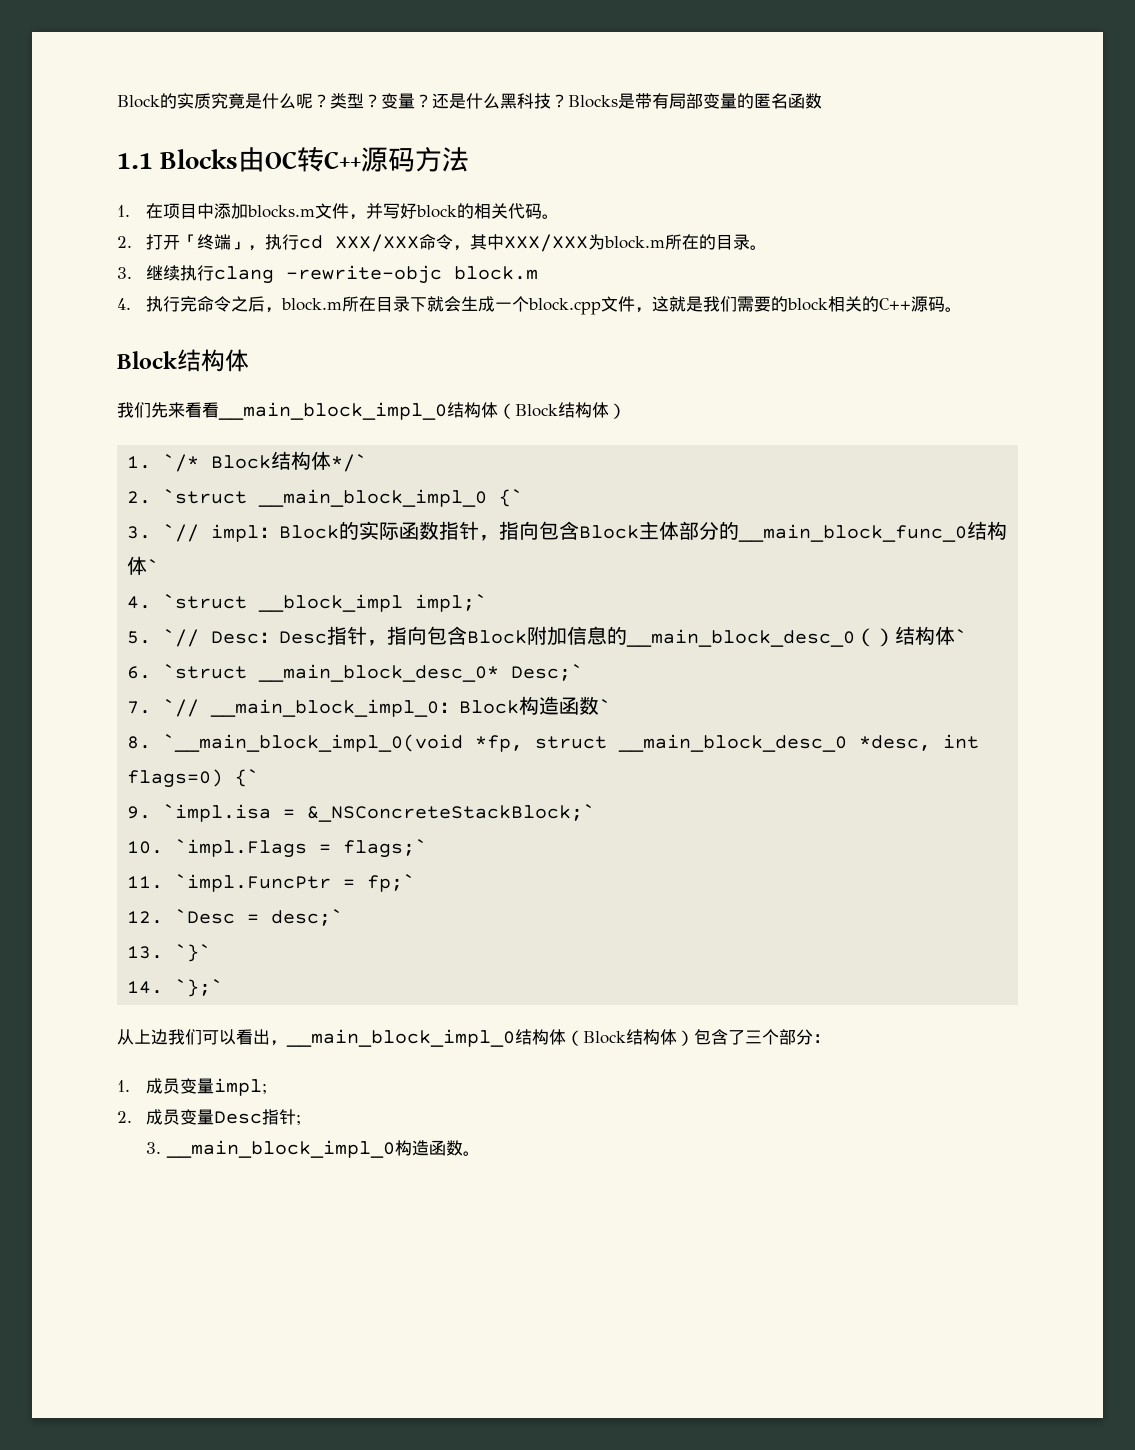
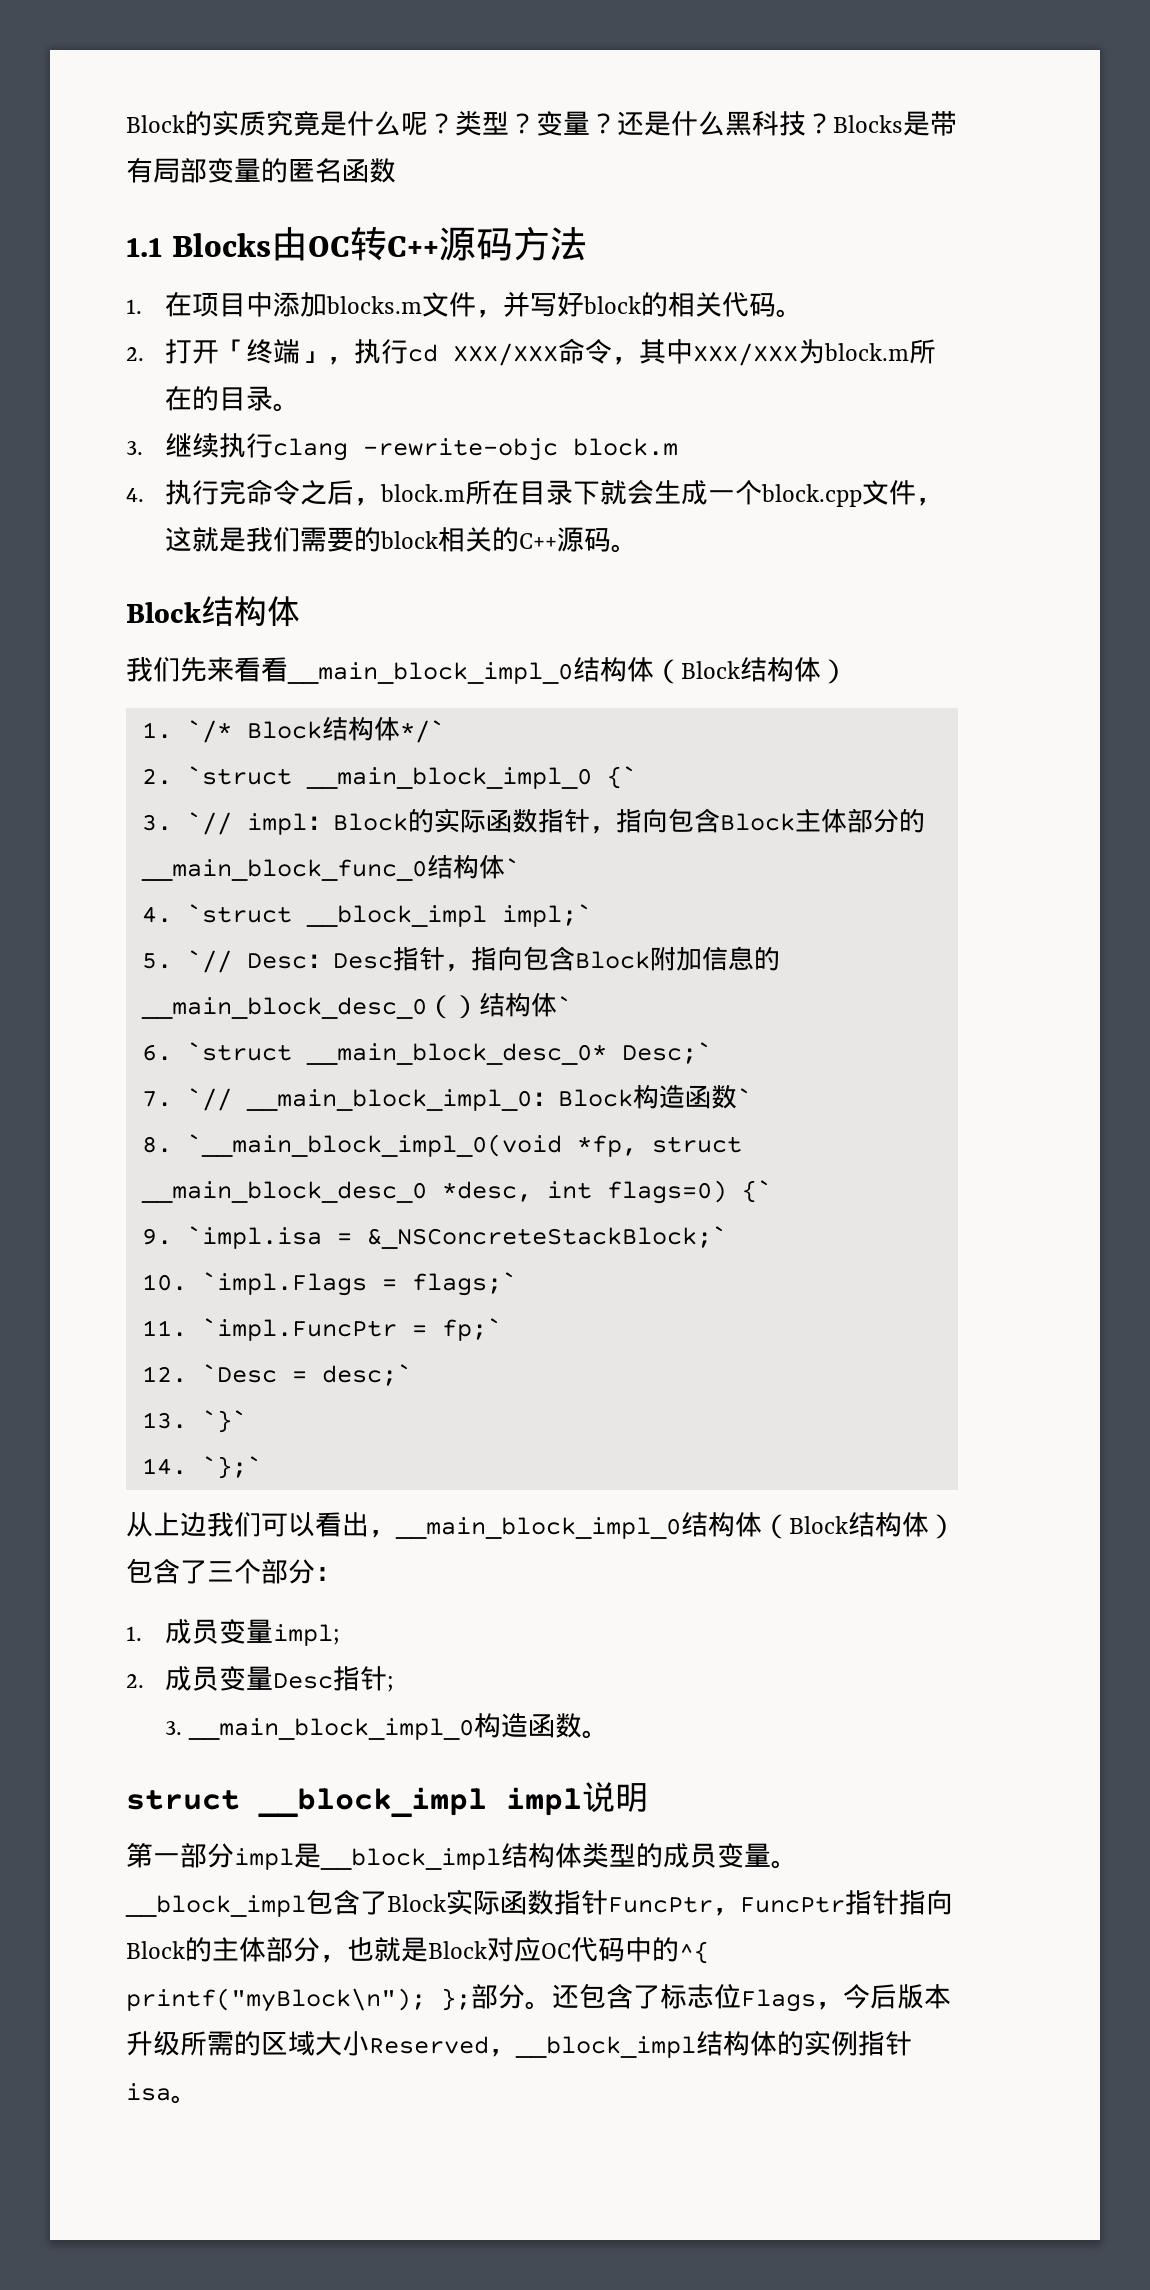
(481, 1153) none -> [126,1782,648,1818] [126,1842,798,1870] [125,1889,953,1917] [126,1937,709,1964] [126,1983,951,2012] [126,2030,912,2058] [126,2083,198,2104] // struct __block_impl impl说明 // 第一部分impl是__block_impl结构体类型的成员变量。__block_impl包含了Block实际函数指针FuncPtr，FuncPtr指针指向Block的主体部分，也就是Block对应OC代码中的^{ printf("myBlock\n"); };部分。还包含了标志位Flags，今后版本升级所需的区域大小Reserved，__block_impl结构体的实例指针isa。

